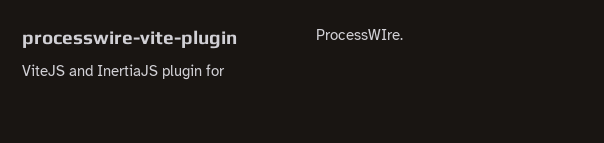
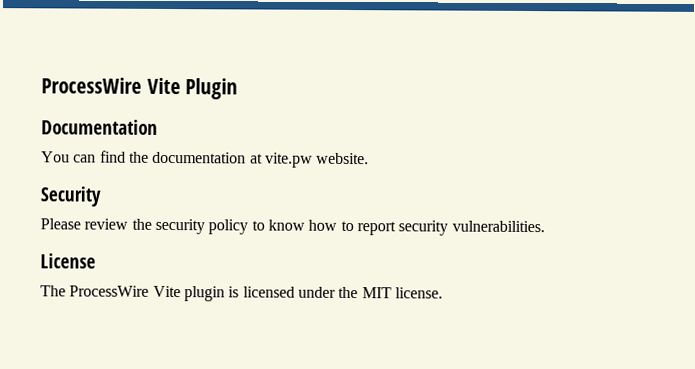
[22,30,237,49] [22,64,225,80] [316,29,403,40] processwire-vite-plugin // ViteJS and InertiaJS plugin for ProcessWIre. -> [41,77,239,100] [41,119,158,135] [41,150,370,168] [40,186,101,207] [40,218,545,236] [40,253,96,269] [40,285,443,302] ProcessWire Vite Plugin // Documentation // You can find the documentation at vite.pw website. // Security // Please review the security policy to know how to report security vulnerabilities. // License // The ProcessWire Vite plugin is licensed under the MIT license.

